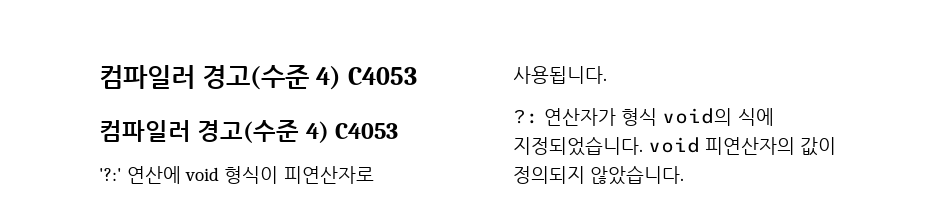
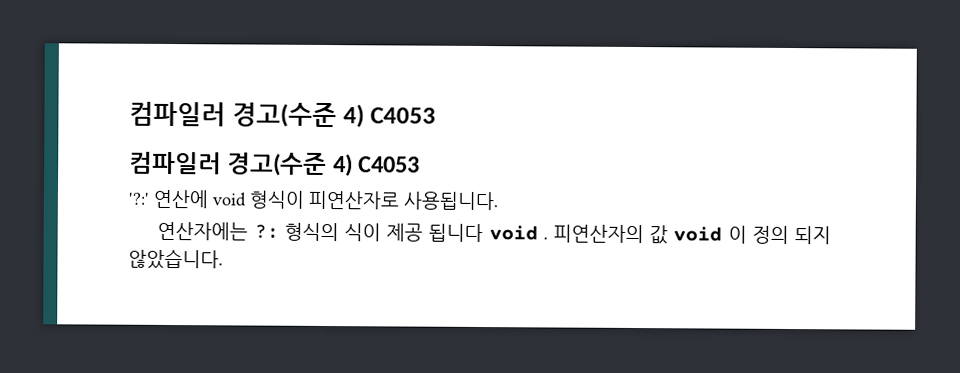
[513,108,774,126] [513,136,837,156] [513,166,585,184] ?: 연산자가 형식 void의 식에 지정되었습니다. void 피연산자의 값이 정의되지 -> [157,221,832,245] 연산자에는 ?: 형식의 식이 제공 됩니다 void . 피연산자의 값 void 이 정의 되지

